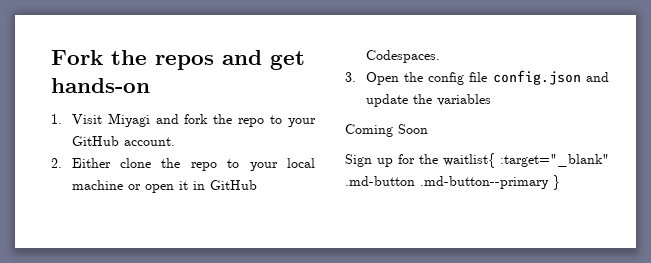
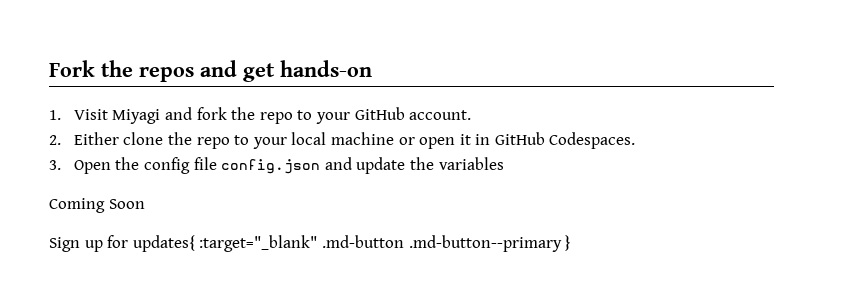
[419,153,495,168] the waitlist{ -> [132,235,195,252] updates{

